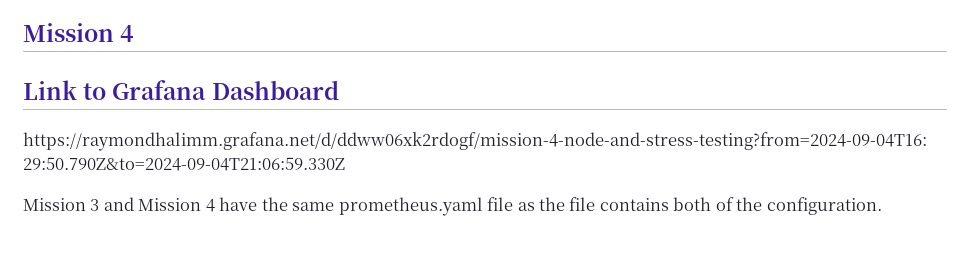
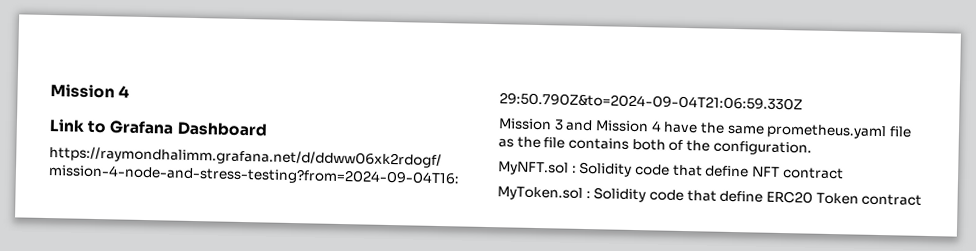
(882, 206) none -> [498,161,844,180] [497,186,923,206] // MyNFT.sol : Solidity code that define NFT contract // MyToken.sol : Solidity code that define ERC20 Token contract

